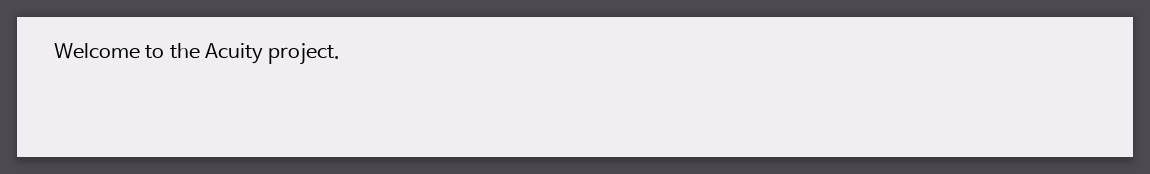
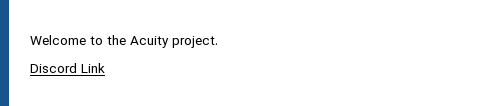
(341, 54) none -> [30,63,105,73] // Discord Link

